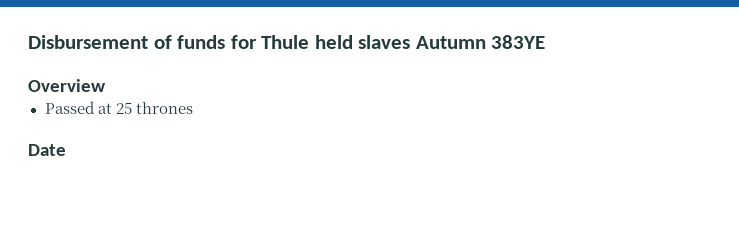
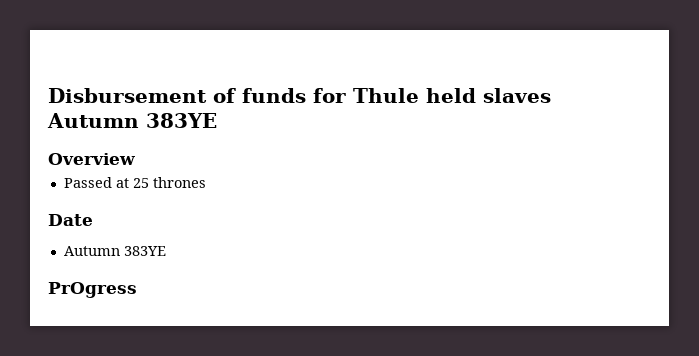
(66, 150) none -> [63,246,166,256] [48,282,137,298] // Autumn 383YE // PrOgress

